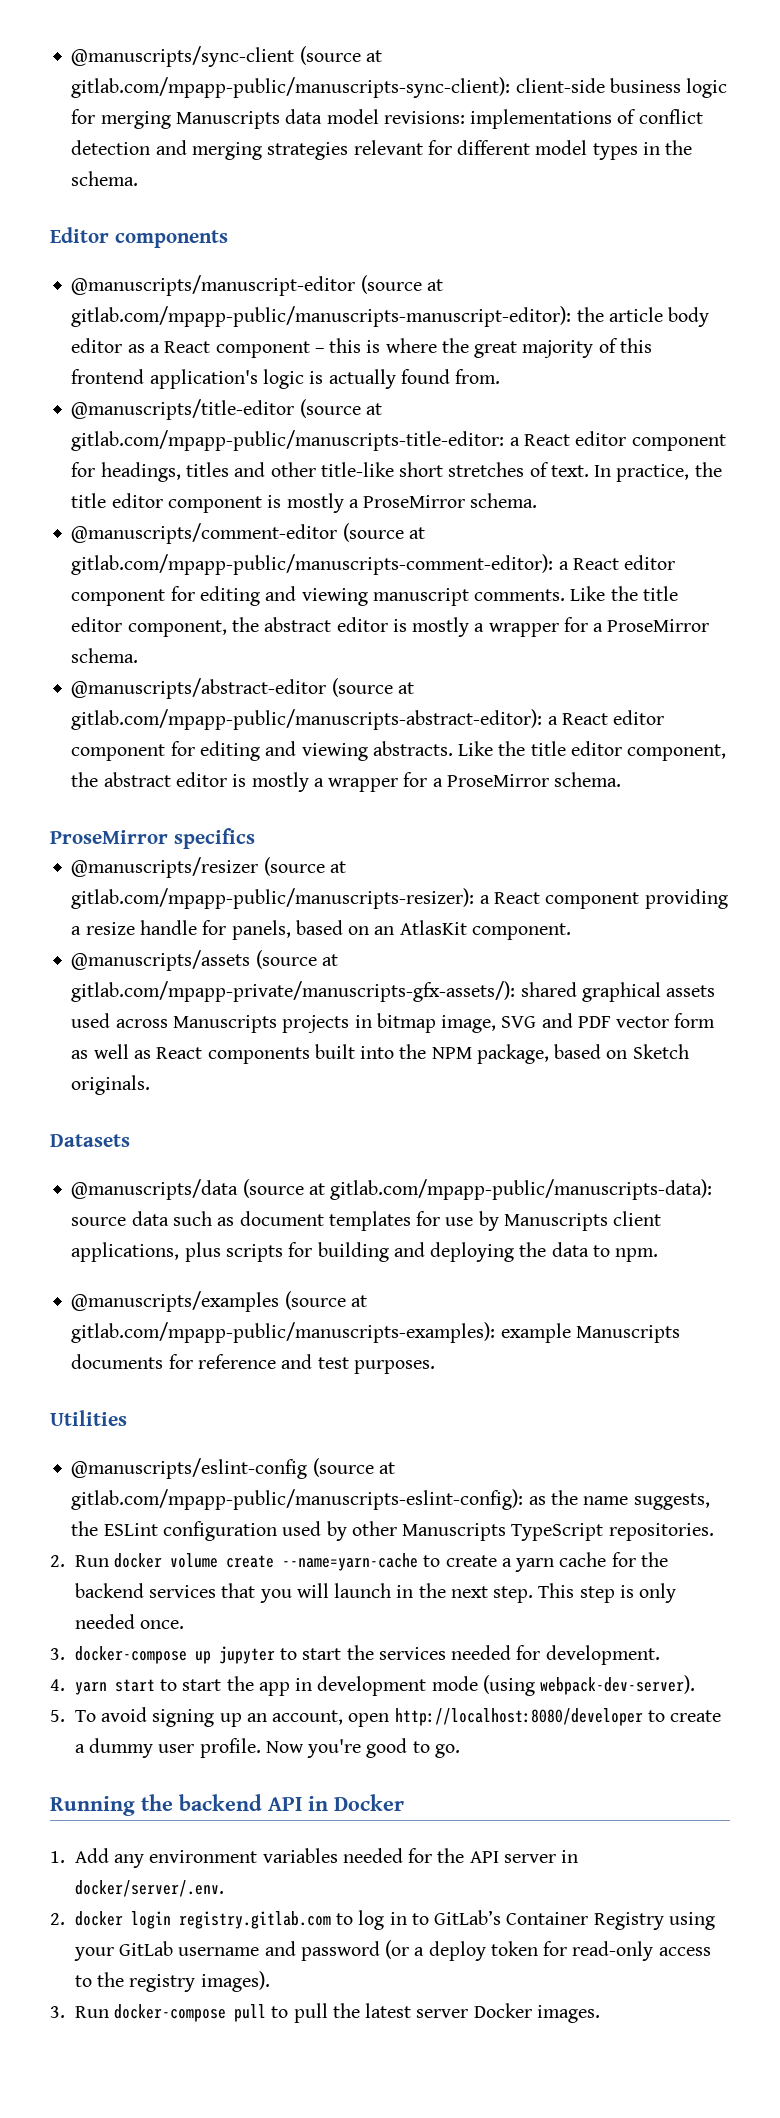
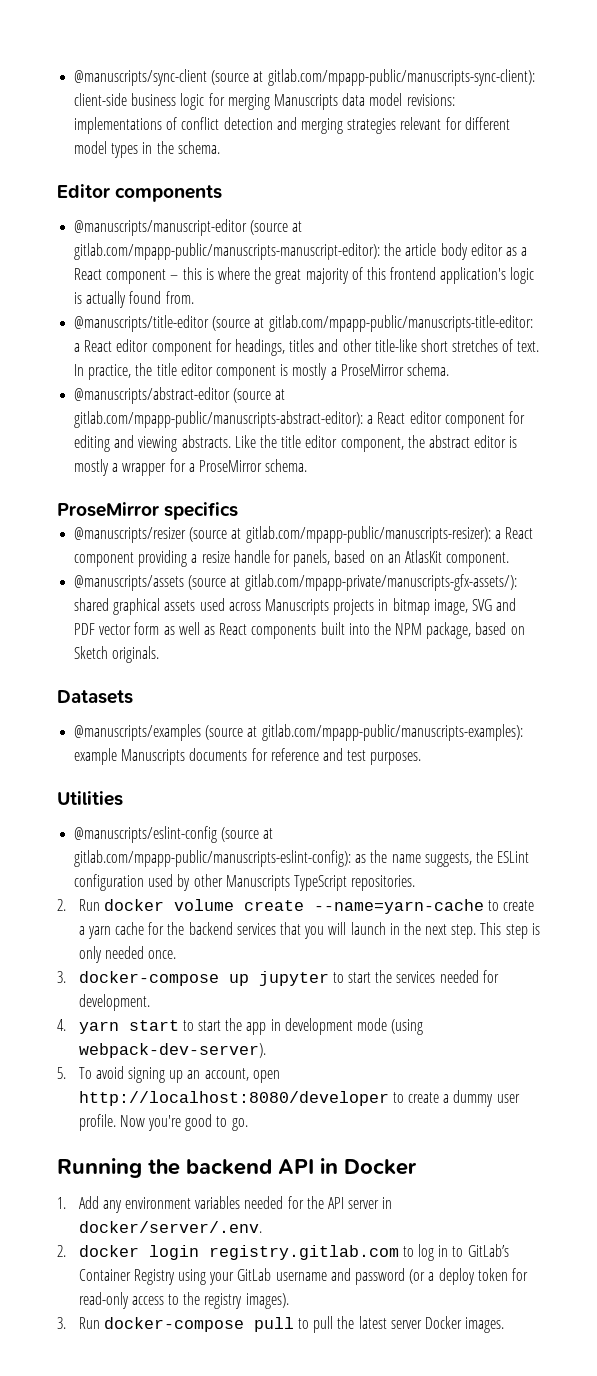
[71,523,425,544] [71,554,676,575] [71,586,678,606] [71,617,710,637] [71,648,139,663] // @manuscripts/comment-editor (source at gitlab.com/mpapp-public/manuscripts-comment-editor): a React editor component for editing and viewing manuscript comments. Like the title editor component, the abstract editor is mostly a wrapper for a ProseMirror schema. -> (449, 369) none
[71,1179,713,1200] [71,1211,662,1231] [71,1242,659,1262] // @manuscripts/data (source at gitlab.com/mpapp-public/manuscripts-data): source data such as document templates for use by Manuscripts client applications, plus scripts for building and deploying the data to npm. -> (133, 697) none

